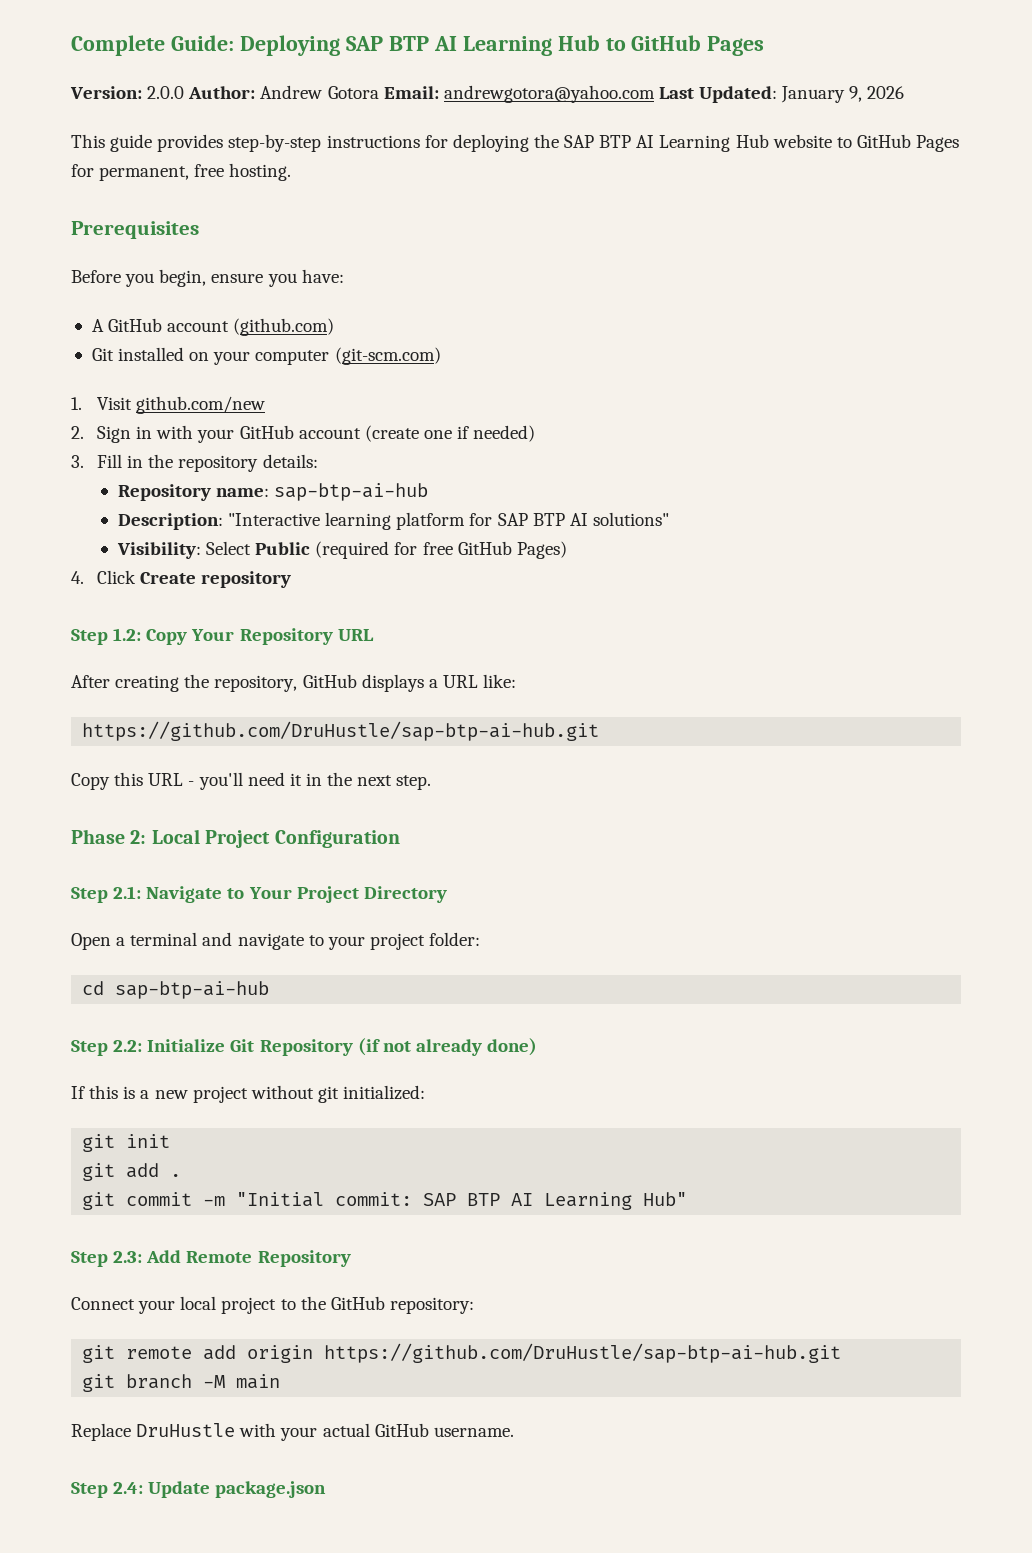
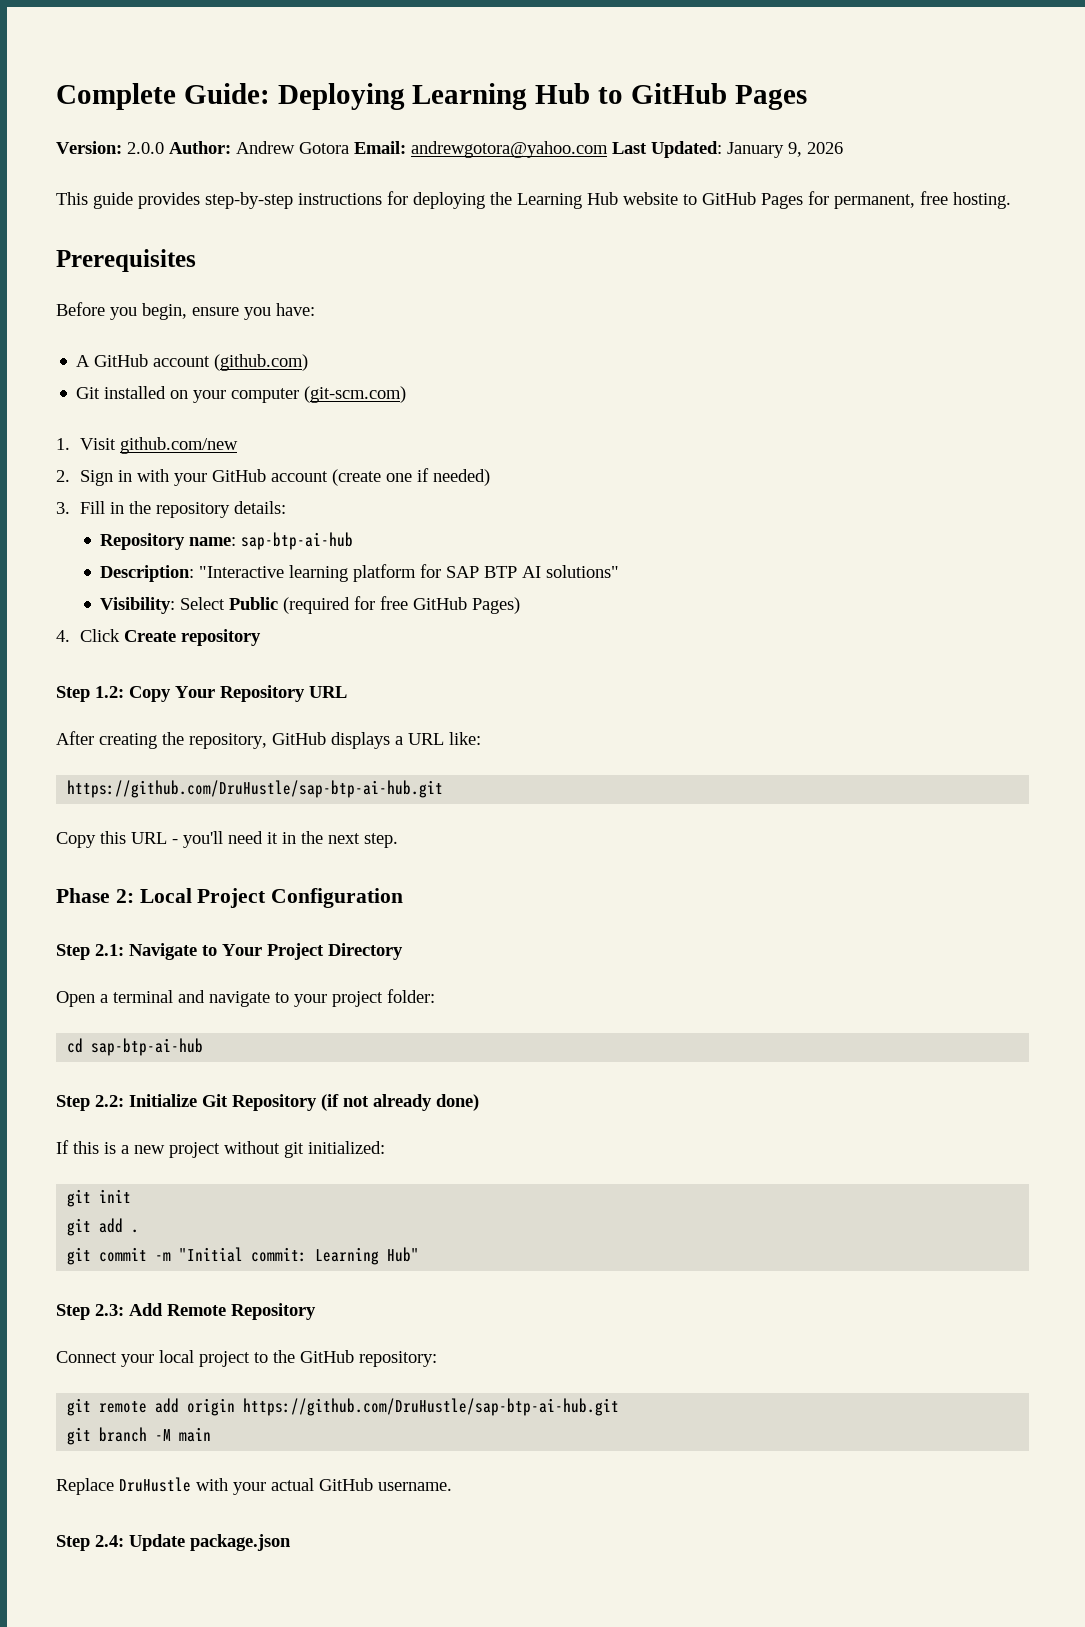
[345,36,457,51] SAP BTP AI -> (405, 96) none
[564,135,655,148] SAP BTP AI -> (512, 198) none
[423,1193,534,1206] SAP BTP AI -> (308, 1254) none

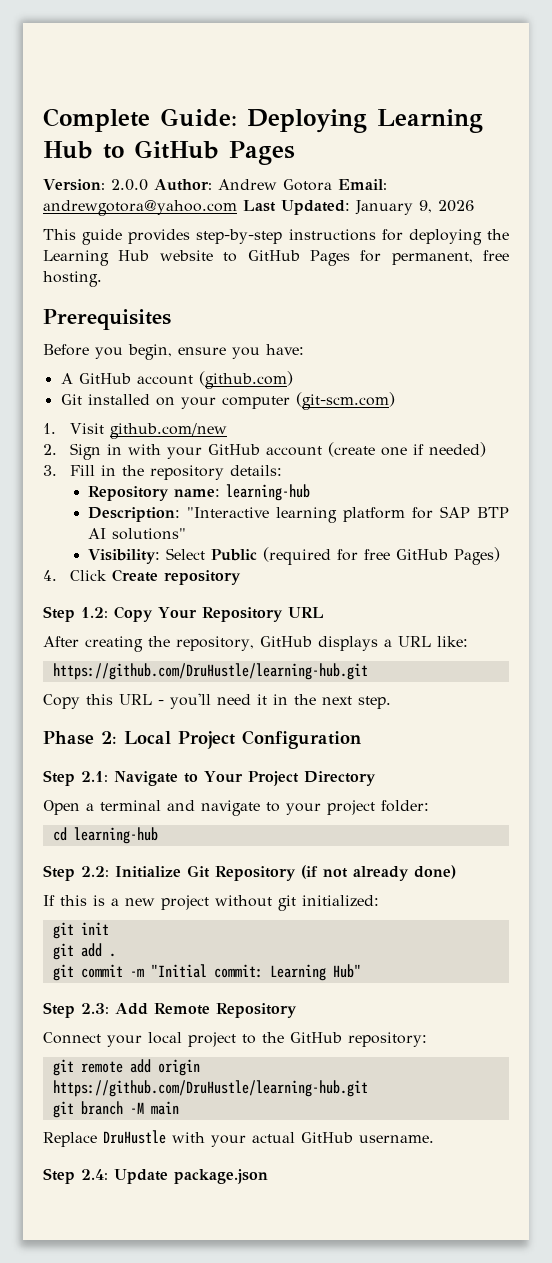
[241,532,354,550] sap-btp-ai-hub -> [225,484,310,501] learning-hub
[67,780,444,798] https://github.com/DruHustle/sap-btp-ai-hub.git -> [52,663,368,680] https://github.com/DruHustle/learning-hub.git
[91,1038,204,1056] sap-btp-ai-hub -> [73,827,158,844] learning-hub
[243,1398,620,1416] https://github.com/DruHustle/sap-btp-ai-hub.git -> [52,1080,368,1097] https://github.com/DruHustle/learning-hub.git

